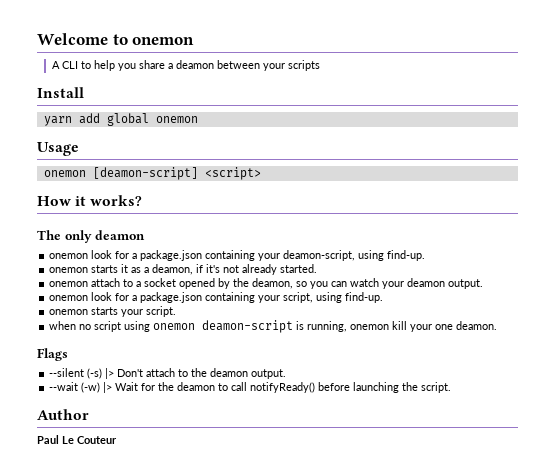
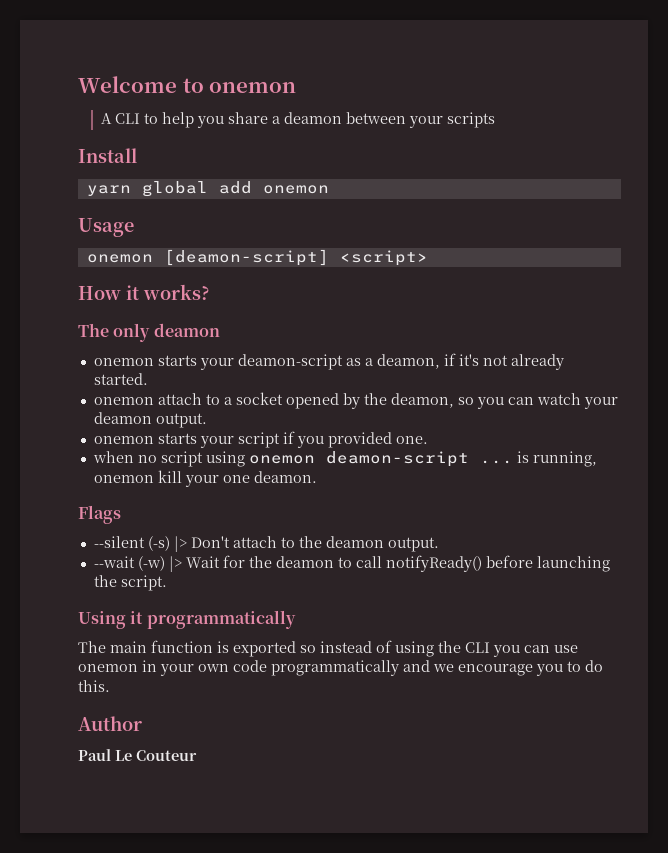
[78,113,149,126] add global -> [141,181,252,197] global add
[91,250,426,261] [49,264,129,273] look for a package.json containing your deamon-script, using find-up. // onemon starts it -> [157,354,343,370] starts your deamon-script
[91,292,384,303] [49,306,177,317] look for a package.json containing your script, using find-up. // onemon starts your script. -> [157,431,428,448] starts your script if you provided one.
(294, 326) none -> [479,460,513,464] ...
(452, 387) none -> [78,610,296,629] [78,640,578,657] [78,660,603,676] [78,680,110,692] // Using it programmatically // The main function is exported so instead of using the CLI you can use onemon in your own code programmatically and we encourage you to do this.

